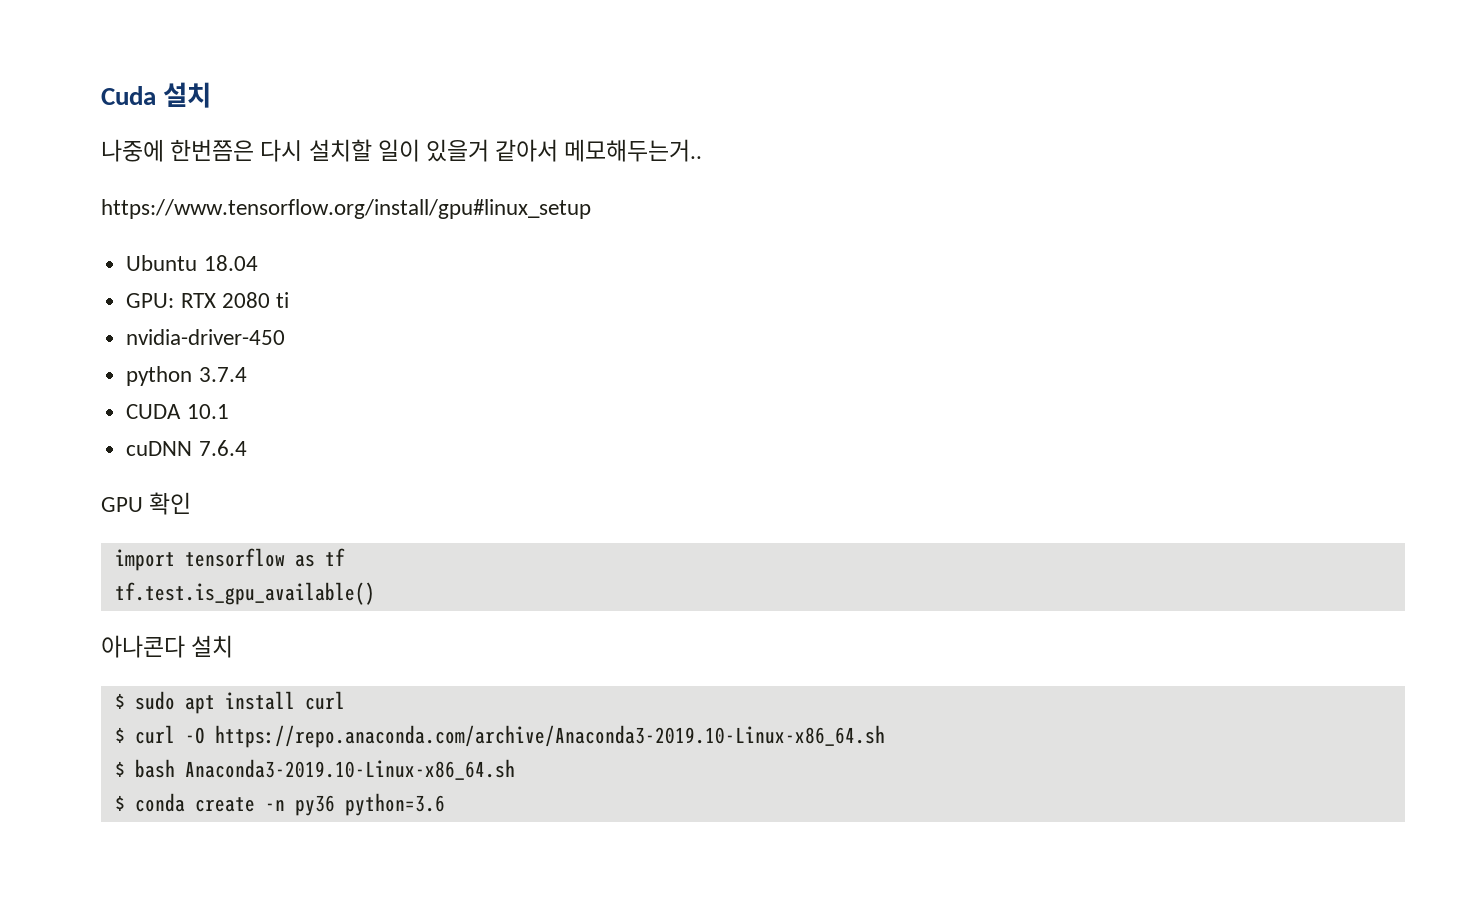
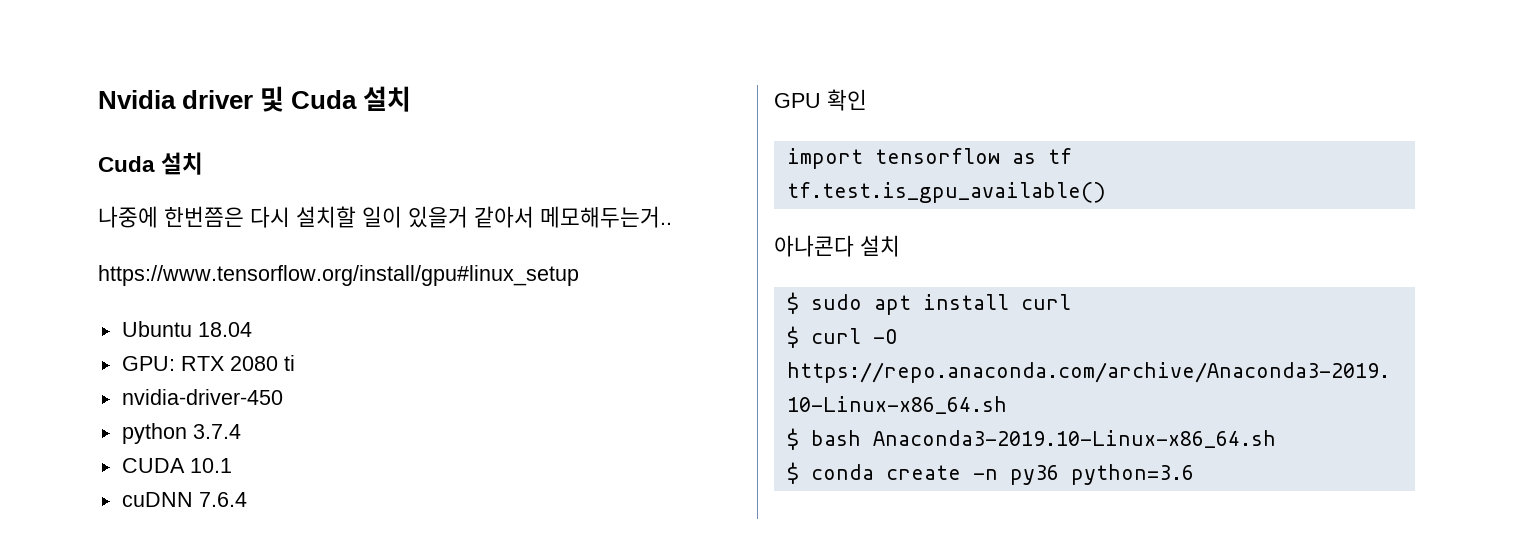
(101, 95) none -> [98,86,412,112] Nvidia driver 및 Cuda 설치 //

